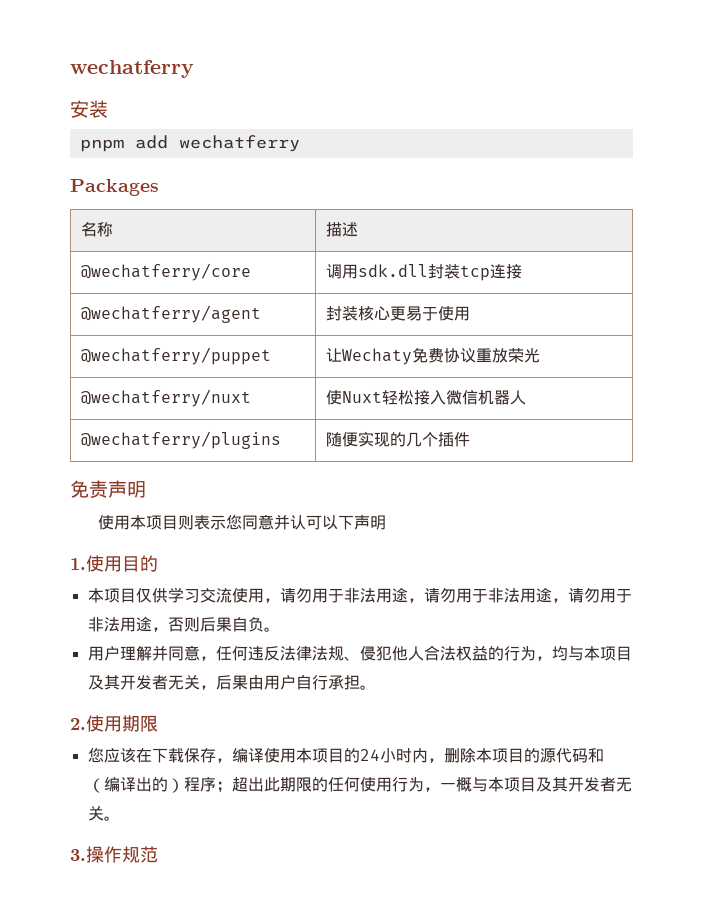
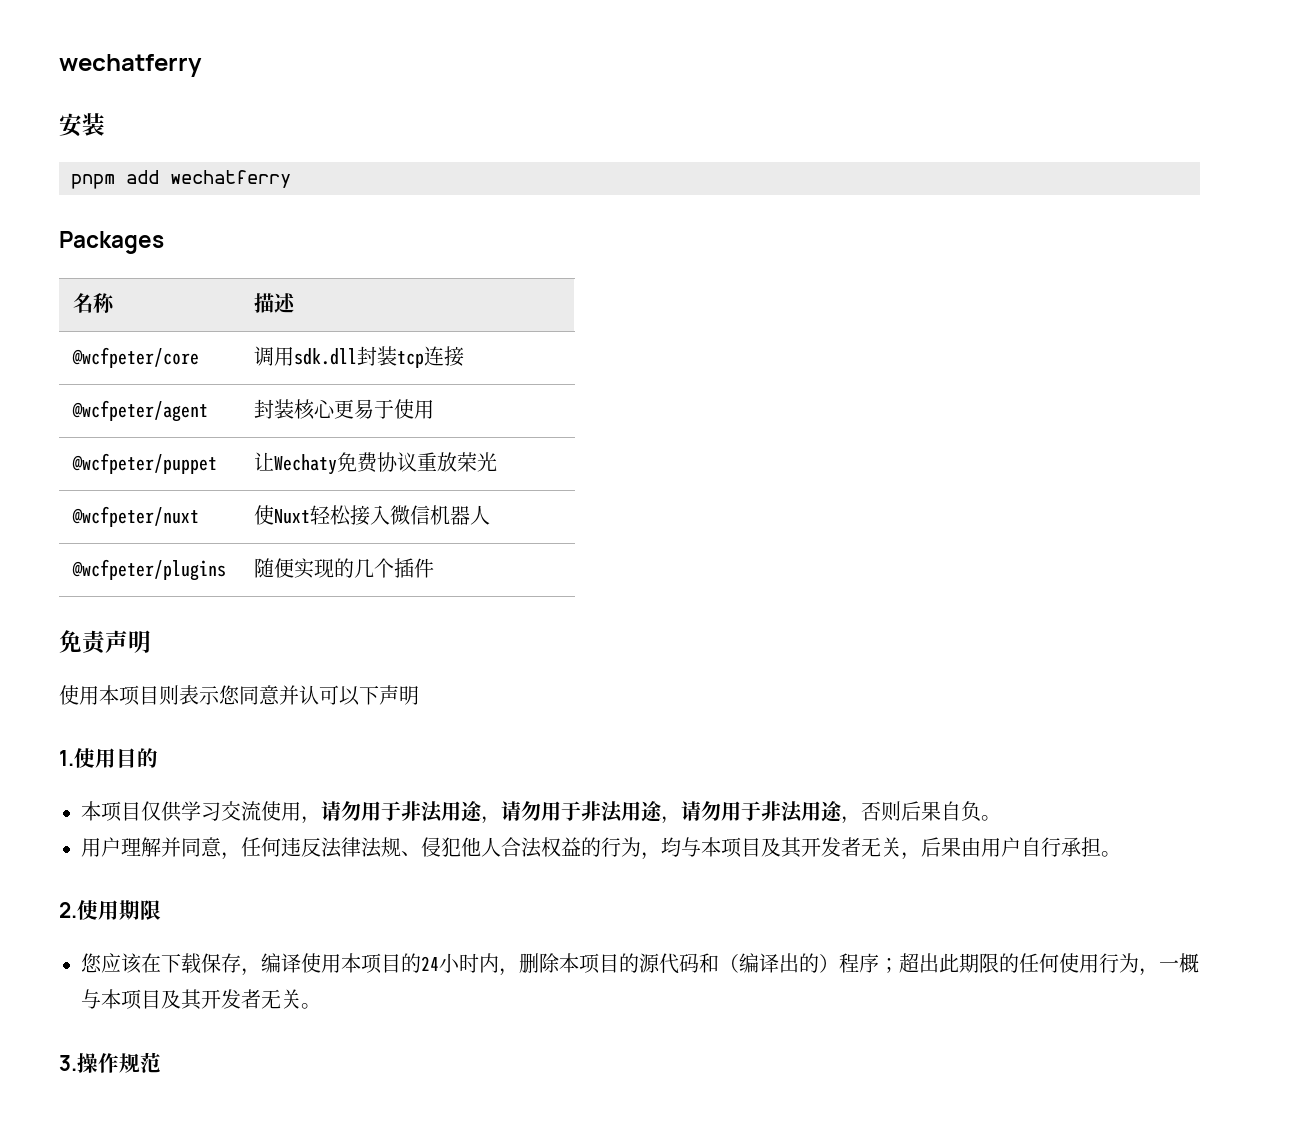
[81,263,252,281] @wechatferry/core -> [71,347,199,368] @wcfpeter/core
[81,305,262,323] @wechatferry/agent -> [71,400,208,422] @wcfpeter/agent
[81,347,272,365] @wechatferry/puppet -> [71,453,217,474] @wcfpeter/puppet
[81,389,252,407] @wechatferry/nuxt -> [71,506,199,527] @wcfpeter/nuxt
[81,431,282,449] @wechatferry/plugins -> [71,559,226,581] @wcfpeter/plugins

